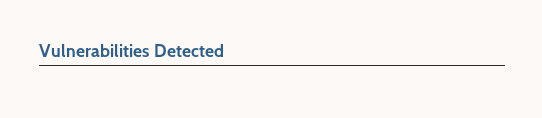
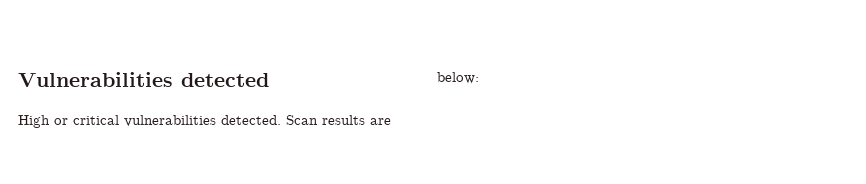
[153,44,224,57] Detected -> [181,73,269,87] [18,115,391,128] [437,72,479,84] detected // High or critical vulnerabilities detected. Scan results are below:

